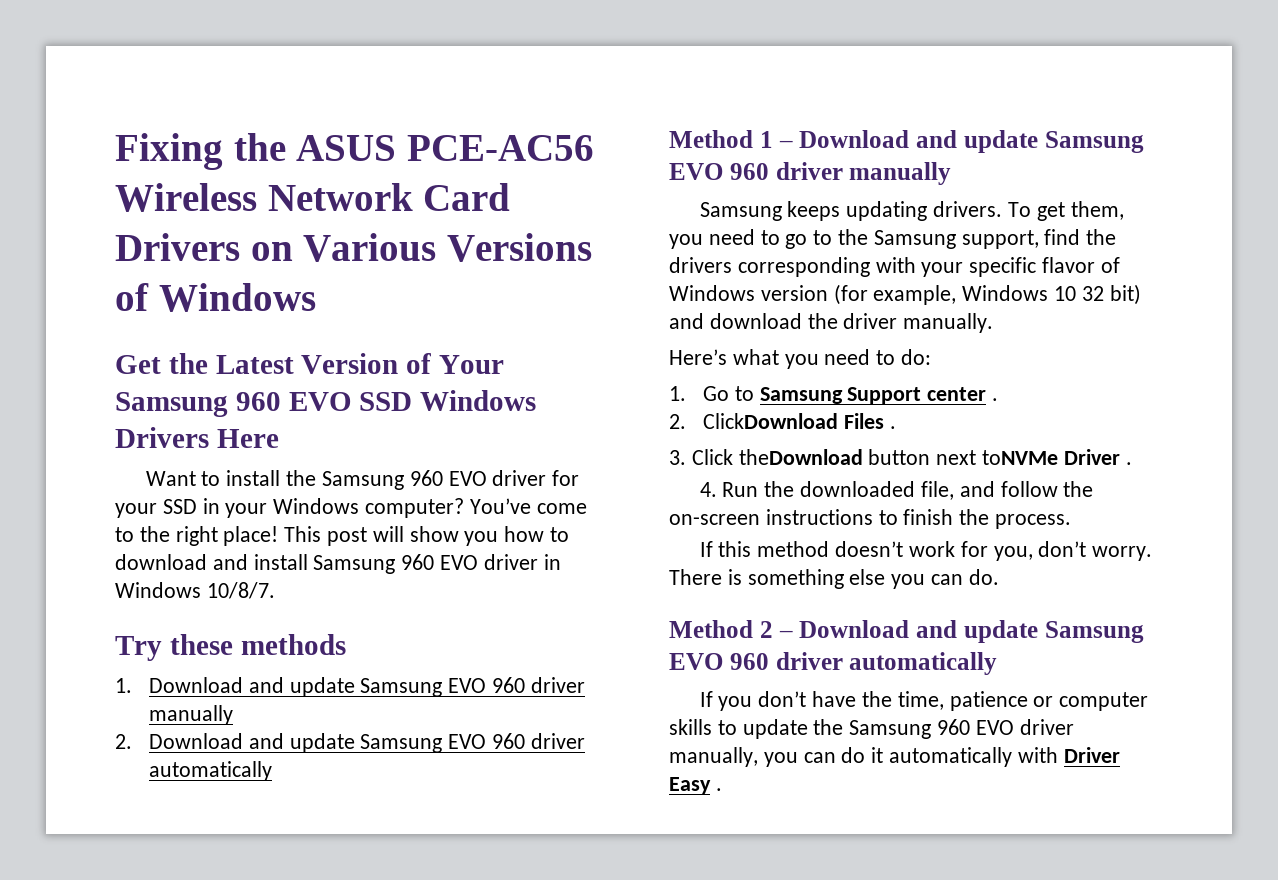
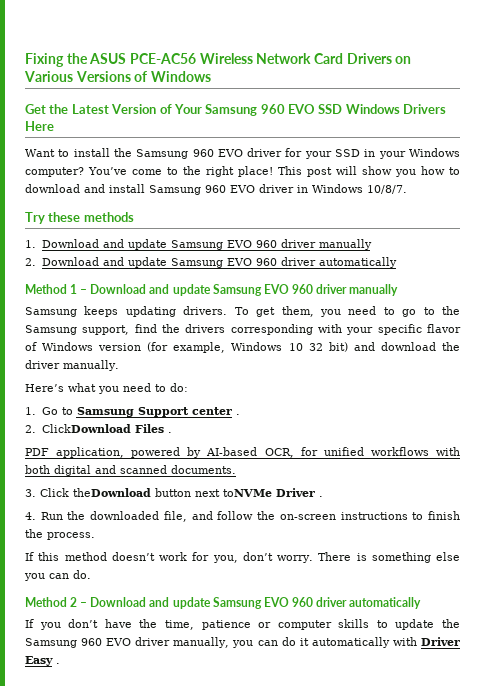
(896, 427) none -> [25,447,460,458] [25,465,236,476] // PDF application, powered by AI-based OCR, for unified workflows with both digital and scanned documents.

